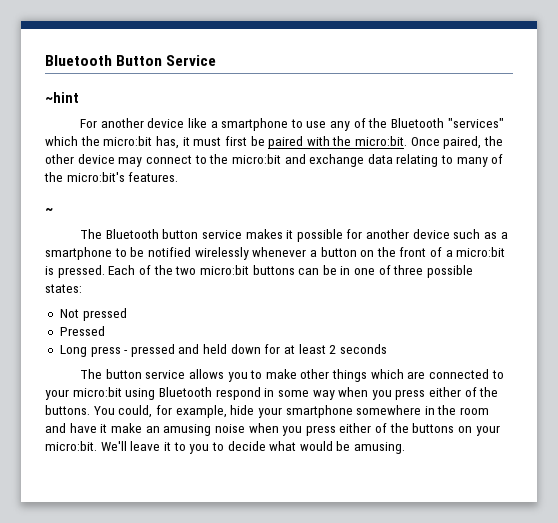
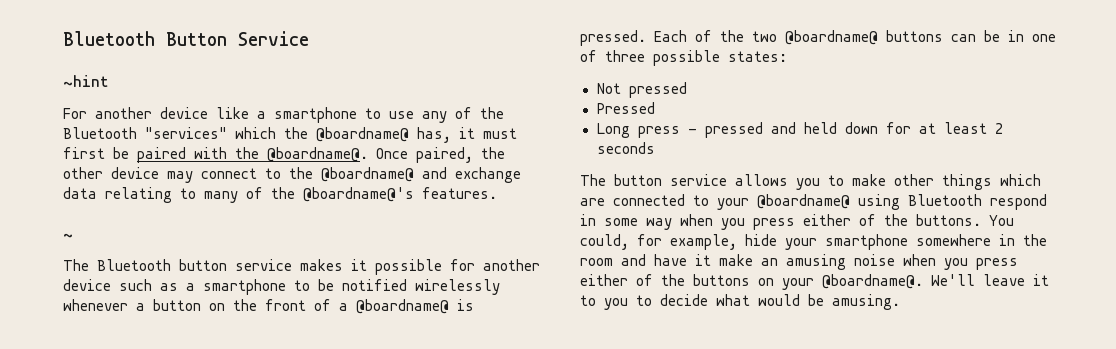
[103,136,153,146] micro:bit -> [316,127,409,142] @boardname@
[355,136,408,146] micro:bit. -> [267,147,368,162] @boardname@.
[231,154,281,164] micro:bit -> [321,167,414,182] @boardname@
[66,172,125,182] micro:bit's -> [303,187,414,202] @boardname@'s
[456,247,506,257] micro:bit -> [356,299,449,314] @boardname@
[199,265,249,275] micro:bit -> [785,30,878,45] @boardname@
[72,387,122,397] micro:bit -> [757,194,850,209] @boardname@
[45,441,97,451] micro:bit. -> [822,274,923,289] @boardname@.

